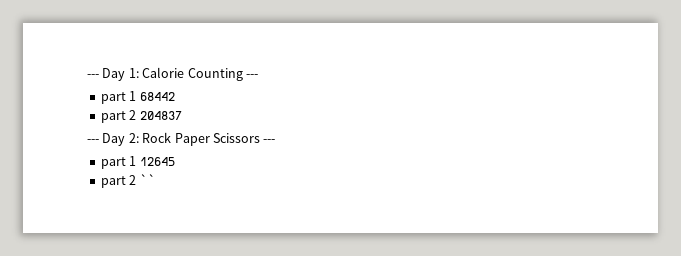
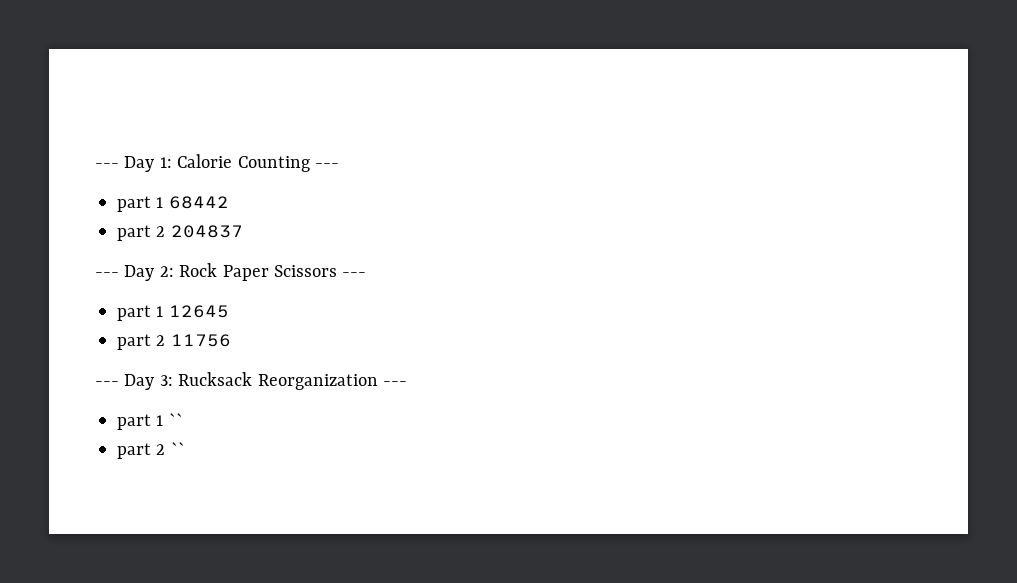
(175, 161) none -> [117,334,231,350] [95,372,407,390] [117,413,183,430] // part 2 11756 // --- Day 3: Rucksack Reorganization --- // part 1 ``

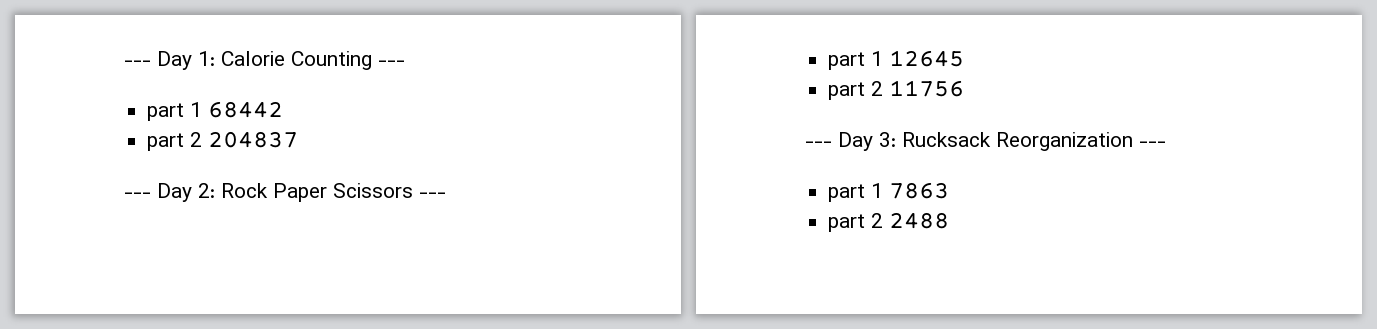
[168,413,183,426] [117,442,185,459] `` // part 2 `` -> [889,182,950,199] [828,212,950,232] 7863 // part 2 2488

